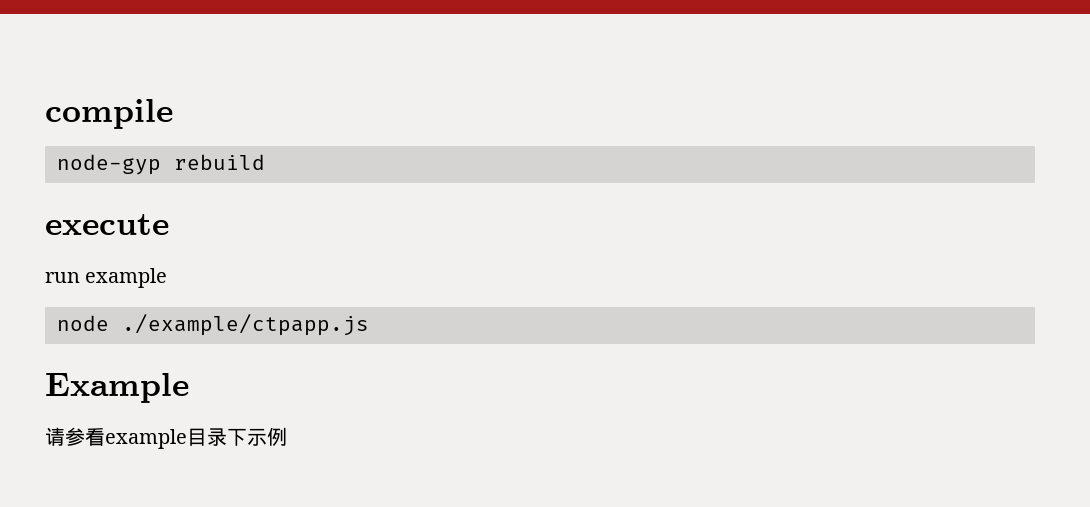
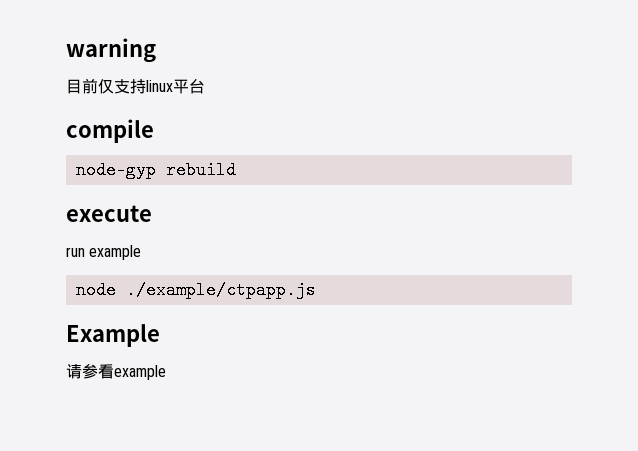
(45, 114) none -> [66,38,156,63] [66,78,205,94] warning // 目前仅支持linux平台 //
[187,427,287,446] 目录下示例 -> (166, 372) none

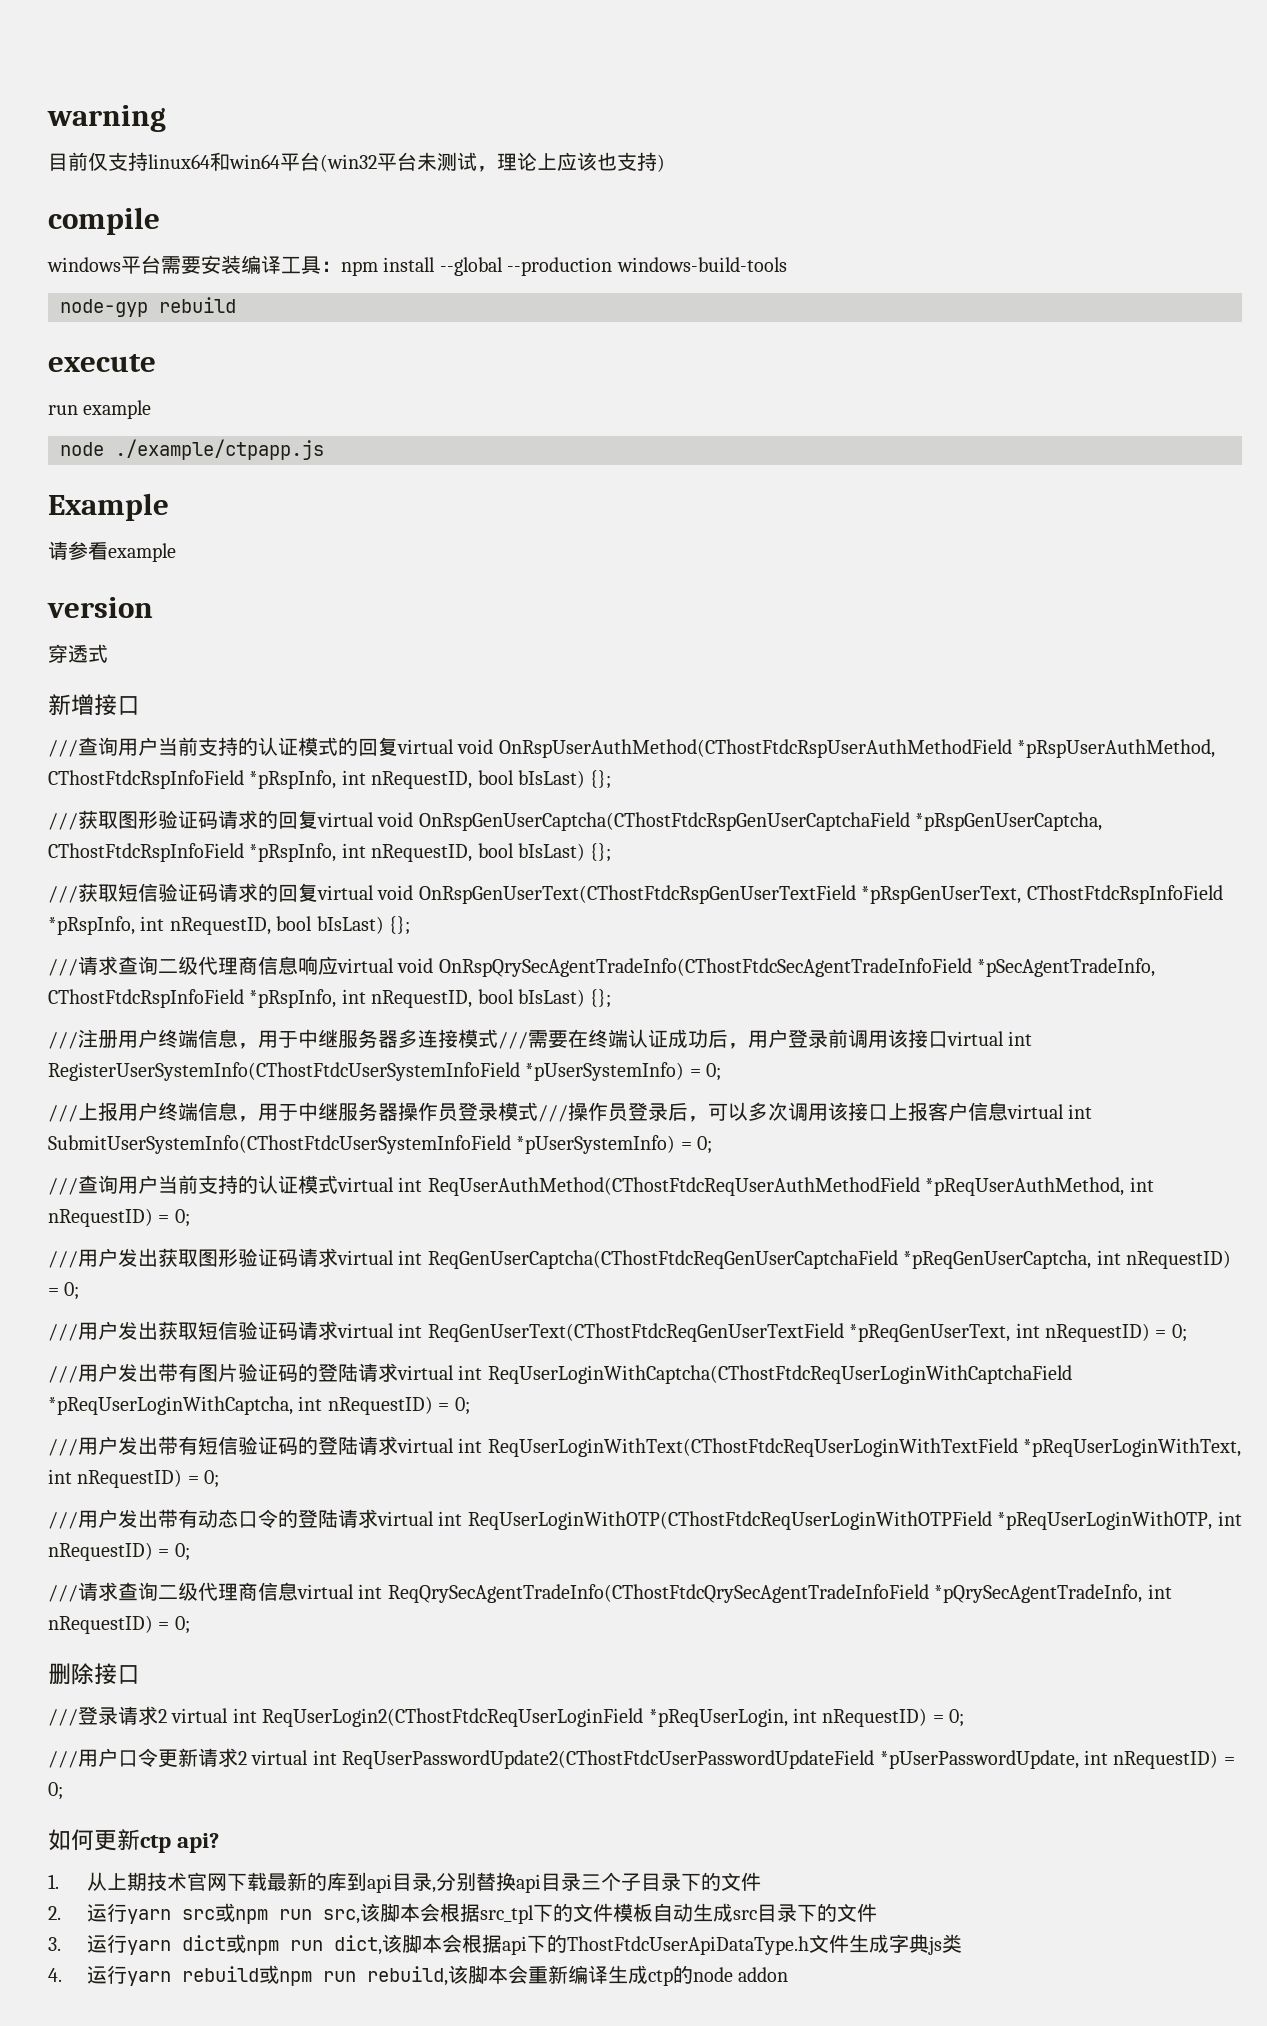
[146,79,205,94] [66,119,154,143] linux平台 // compile -> [148,152,665,172] [48,207,160,235] [47,255,787,276] linux64和win64平台(win32平台未测试，理论上应该也支持) // compile // windows平台需要安装编译工具：npm install --global --production windows-build-tools
(166, 372) none -> [47,597,153,618] [48,644,108,663] [48,694,140,716] [48,737,1216,758] [48,770,612,789] [48,810,1103,831] [48,843,612,862] [48,883,1223,904] [48,916,410,935] [48,956,1156,977] [48,989,612,1008] [48,1029,1033,1049] [48,1062,722,1081] [48,1102,1093,1122] [48,1135,713,1154] [48,1175,1154,1196] [48,1208,190,1227] [48,1248,1231,1269] [48,1282,80,1300] [48,1321,1187,1342] [48,1363,1072,1384] [48,1396,470,1415] [48,1436,1242,1457] [48,1469,220,1488] [48,1509,1242,1530] [48,1542,190,1561] [48,1582,1172,1603] [48,1615,190,1634] [48,1663,140,1685] [48,1706,965,1727] [48,1748,1235,1769] [48,1782,63,1800] [48,1829,220,1853] [48,1872,761,1893] [48,1903,877,1924] [48,1934,962,1955] [48,1965,788,1986] // version // 穿透式 // 新增接口 // ///查询用户当前支持的认证模式的回复virtual void OnRspUserAuthMethod(CThostFtdcRspUserAuthMethodField *pRspUserAuthMethod, CThostFtdcRspInfoField *pRspInfo, int nRequestID, bool bIsLast) {}; // ///获取图形验证码请求的回复virtual void OnRspGenUserCaptcha(CThostFtdcRspGenUserCaptchaField *pRspGenUserCaptcha, CThostFtdcRspInfoField *pRspInfo, int nRequestID, bool bIsLast) {}; // ///获取短信验证码请求的回复virtual void OnRspGenUserText(CThostFtdcRspGenUserTextField *pRspGenUserText, CThostFtdcRspInfoField *pRspInfo, int nRequestID, bool bIsLast) {}; // ///请求查询二级代理商信息响应virtual void OnRspQrySecAgentTradeInfo(CThostFtdcSecAgentTradeInfoField *pSecAgentTradeInfo, CThostFtdcRspInfoField *pRspInfo, int nRequestID, bool bIsLast) {}; // ///注册用户终端信息，用于中继服务器多连接模式///需要在终端认证成功后，用户登录前调用该接口virtual int RegisterUserSystemInfo(CThostFtdcUserSystemInfoField *pUserSystemInfo) = 0; // ///上报用户终端信息，用于中继服务器操作员登录模式///操作员登录后，可以多次调用该接口上报客户信息virtual int SubmitUserSystemInfo(CThostFtdcUserSystemInfoField *pUserSystemInfo) = 0; // ///查询用户当前支持的认证模式virtual int ReqUserAuthMethod(CThostFtdcReqUserAuthMethodField *pReqUserAuthMethod, int nRequestID) = 0; // ///用户发出获取图形验证码请求virtual int ReqGenUserCaptcha(CThostFtdcReqGenUserCaptchaField *pReqGenUserCaptcha, int nRequestID) = 0; // ///用户发出获取短信验证码请求virtual int ReqGenUserText(CThostFtdcReqGenUserTextField *pReqGenUserText, int nRequestID) = 0; // ///用户发出带有图片验证码的登陆请求virtual int ReqUserLoginWithCaptcha(CThostFtdcReqUserLoginWithCaptchaField *pReqUserLoginWithCaptcha, int nRequestID) = 0; // ///用户发出带有短信验证码的登陆请求virtual int ReqUserLoginWithText(CThostFtdcReqUserLoginWithTextField *pReqUserLoginWithText, int nRequestID) = 0; // ///用户发出带有动态口令的登陆请求virtual int ReqUserLoginWithOTP(CThostFtdcReqUserLoginWithOTPField *pReqUserLoginWithOTP, int nRequestID) = 0; // ///请求查询二级代理商信息virtual int ReqQrySecAgentTradeInfo(CThostFtdcQrySecAgentTradeInfoField *pQrySecAgentTradeInfo, int nRequestID) = 0; // 删除接口 // ///登录请求2 virtual int ReqUserLogin2(CThostFtdcReqUserLoginField *pReqUserLogin, int nRequestID) = 0; // ///用户口令更新请求2 virtual int ReqUserPasswordUpdate2(CThostFtdcUserPasswordUpdateField *pUserPasswordUpdate, int nRequestID) = 0; // 如何更新ctp api? // 1.从上期技术官网下载最新的库到api目录,分别替换api目录三个子目录下的文件 // 2.运行yarn src或npm run src,该脚本会根据src_tpl下的文件模板自动生成src目录下的文件 // 3.运行yarn dict或npm run dict,该脚本会根据api下的ThostFtdcUserApiDataType.h文件生成字典js类 // 4.运行yarn rebuild或npm run rebuild,该脚本会重新编译生成ctp的node addon

